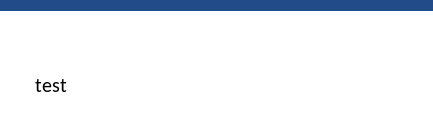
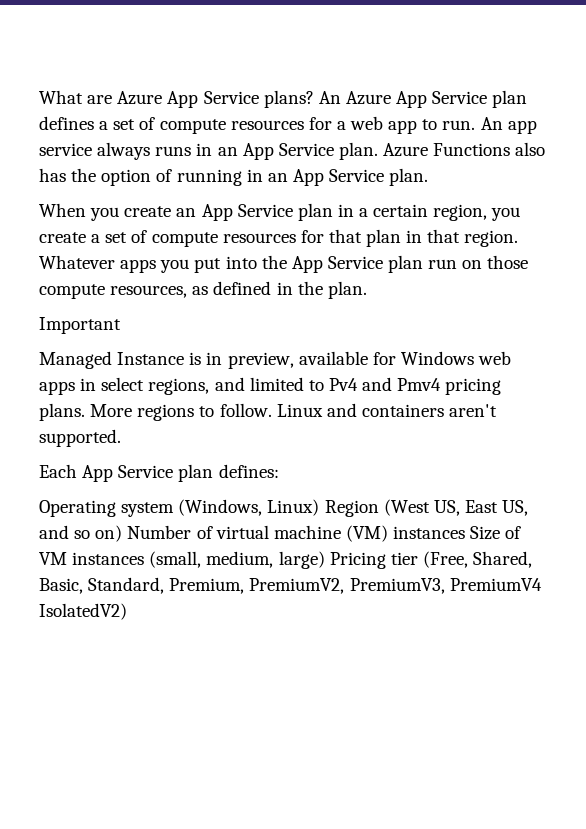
[35,79,67,92] test -> [39,90,528,108] [39,116,537,134] [39,142,546,160] [39,168,429,186] [39,203,521,221] [39,229,519,247] [39,255,529,273] [39,281,367,299] [39,317,121,334] [39,351,512,369] [39,377,502,395] [39,403,498,421] [39,429,121,447] [39,464,279,482] [39,499,529,517] [39,525,522,542] [39,551,533,569] [39,577,542,594] [39,603,127,620] What are Azure App Service plans? An Azure App Service plan defines a set of compute resources for a web app to run. An app service always runs in an App Service plan. Azure Functions also has the option of running in an App Service plan. // When you create an App Service plan in a certain region, you create a set of compute resources for that plan in that region. Whatever apps you put into the App Service plan run on those compute resources, as defined in the plan. // Important // Managed Instance is in preview, available for Windows web apps in select regions, and limited to Pv4 and Pmv4 pricing plans. More regions to follow. Linux and containers aren't supported. // Each App Service plan defines: // Operating system (Windows, Linux) Region (West US, East US, and so on) Number of virtual machine (VM) instances Size of VM instances (small, medium, large) Pricing tier (Free, Shared, Basic, Standard, Premium, PremiumV2, PremiumV3, PremiumV4 IsolatedV2)

